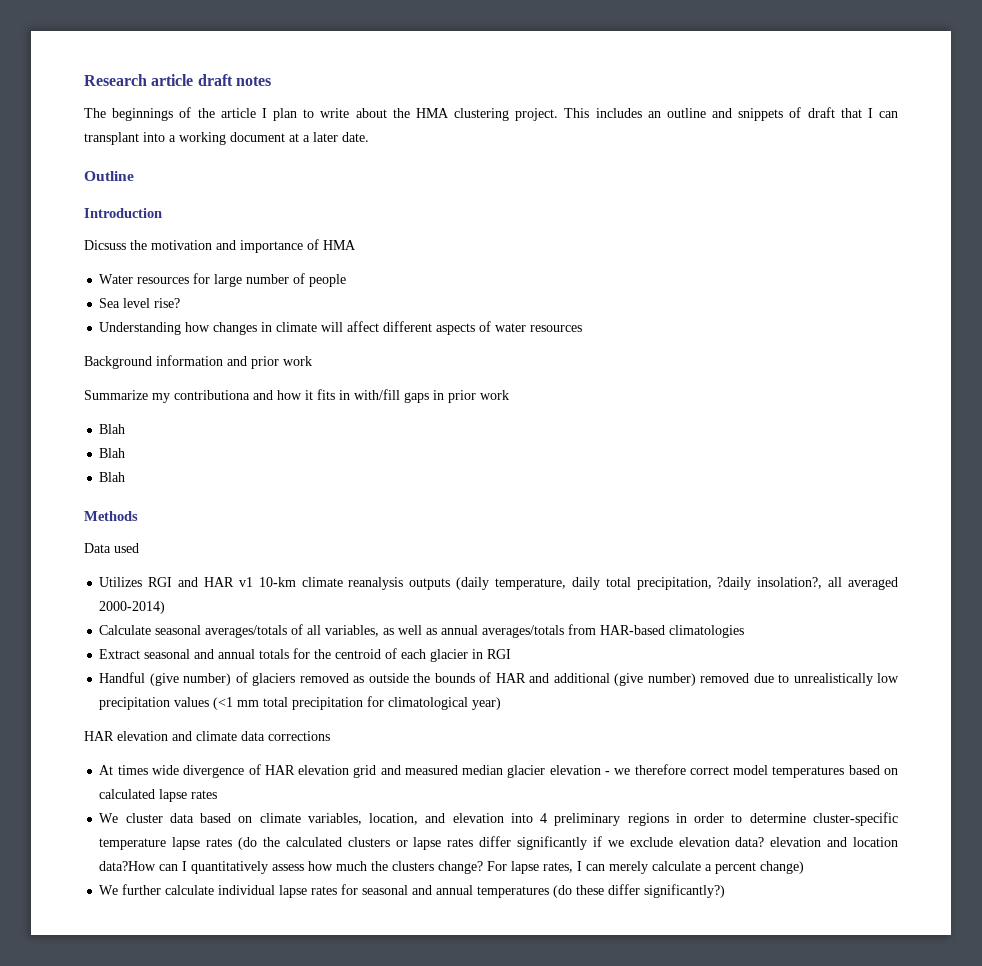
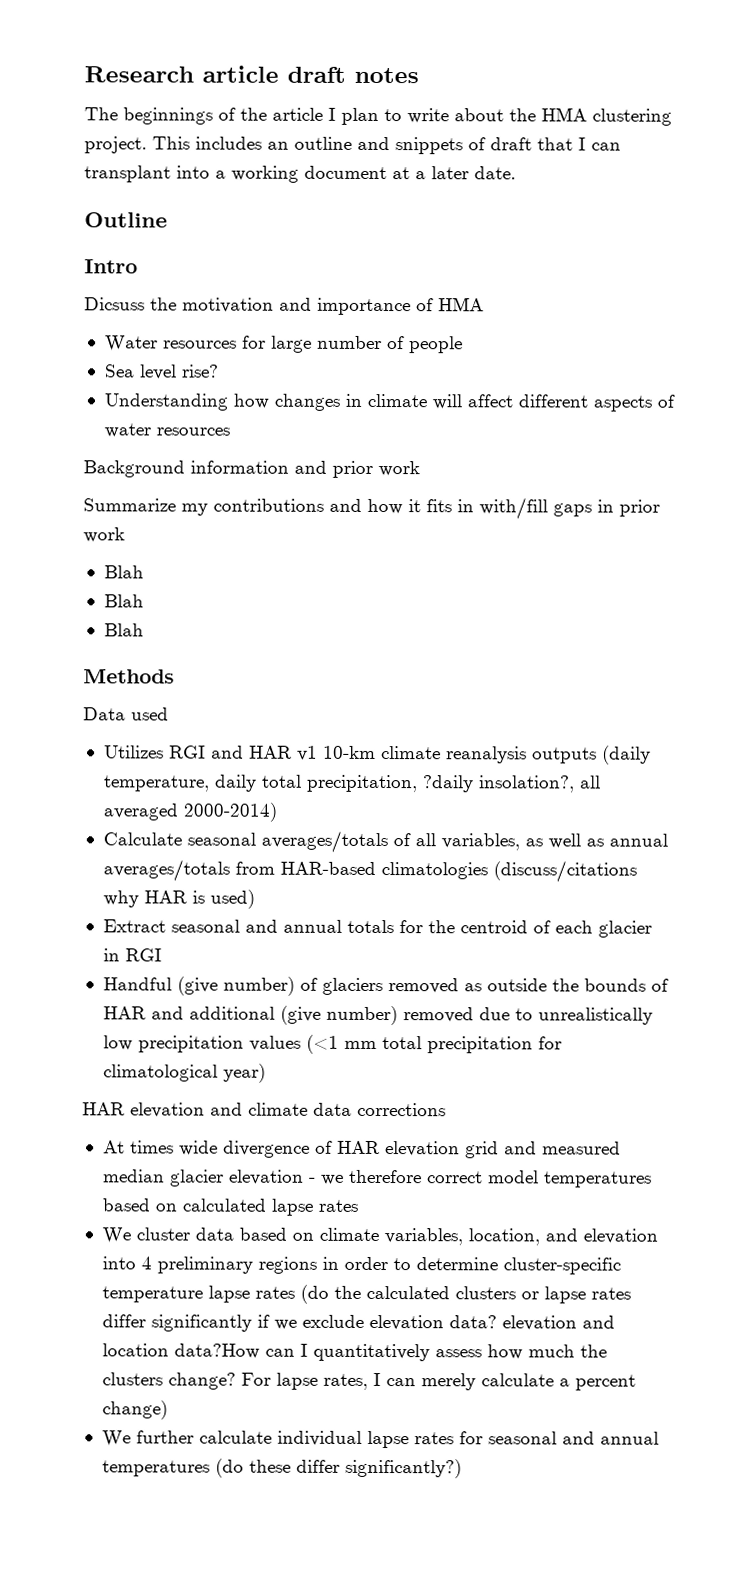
[84,208,162,218] Introduction -> [84,259,138,274] Intro
[174,390,250,400] contributiona -> [213,498,324,512] contributions
(745, 631) none -> [492,860,637,883] [102,889,255,909] (discuss/citations why HAR is used)

